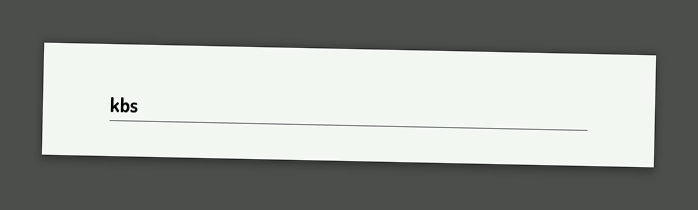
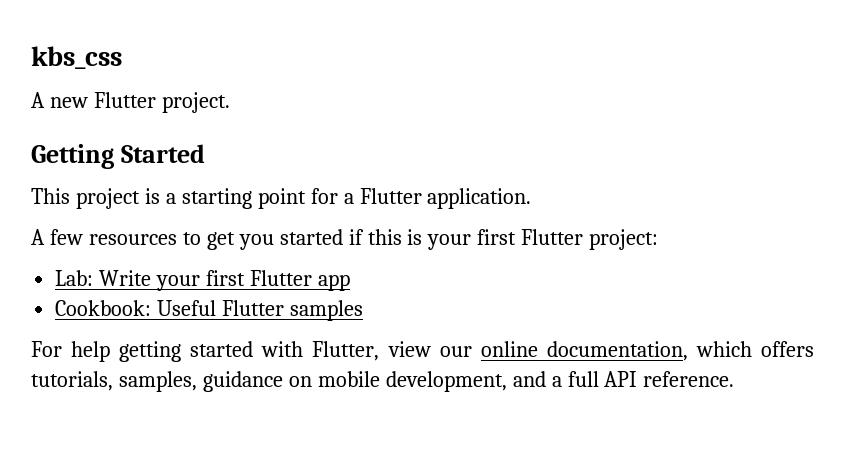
[109,97,139,113] kbs -> [31,46,122,69] [31,92,230,113] [31,144,205,169] [31,188,532,209] [31,229,659,250] [55,270,350,291] [55,300,364,321] [31,341,815,362] [31,371,735,392] kbs_css // A new Flutter project. // Getting Started // This project is a starting point for a Flutter application. // A few resources to get you started if this is your first Flutter project: // Lab: Write your first Flutter app // Cookbook: Useful Flutter samples // For help getting started with Flutter, view our online documentation, which offers tutorials, samples, guidance on mobile development, and a full API reference.

